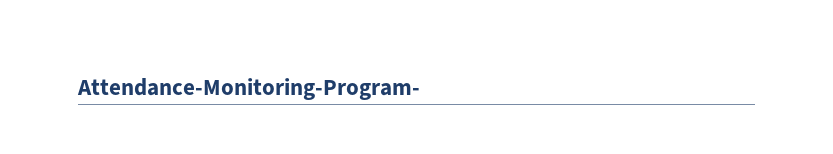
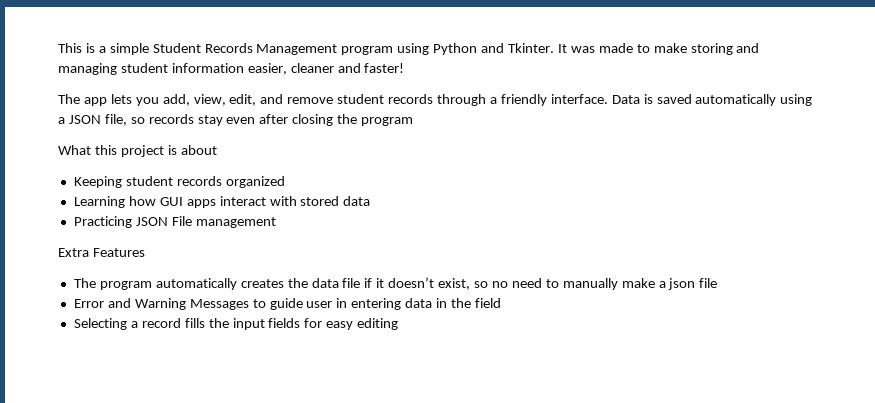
[77,78,420,100] Attendance-Monitoring-Program- -> [58,43,760,55] [58,63,405,75] [58,94,813,106] [58,114,414,126] [58,145,217,157] [73,176,285,188] [73,196,371,208] [73,216,276,228] [58,248,145,257] [73,277,718,290] [73,298,501,310] [73,318,399,330] This is a simple Student Records Management program using Python and Tkinter. It was made to make storing and managing student information easier, cleaner and faster! // The app lets you add, view, edit, and remove student records through a friendly interface. Data is saved automatically using a JSON file, so records stay even after closing the program // What this project is about // Keeping student records organized // Learning how GUI apps interact with stored data // Practicing JSON File management // Extra Features // The program automatically creates the data file if it doesn’t exist, so no need to manually make a json file // Error and Warning Messages to guide user in entering data in the field // Selecting a record fills the input fields for easy editing

